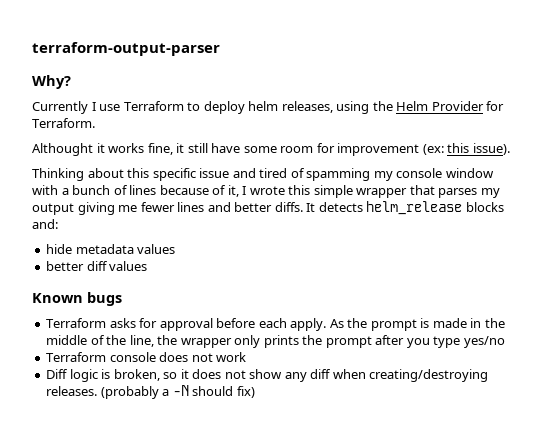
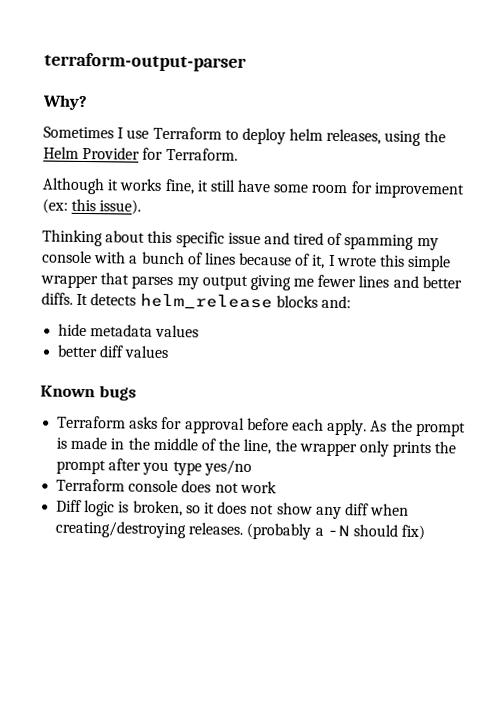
[32,101,88,114] Currently -> [43,126,114,139] Sometimes
[32,143,93,156] Althought -> [42,177,105,195] Although
[445,168,494,178] window -> (92, 257) none

